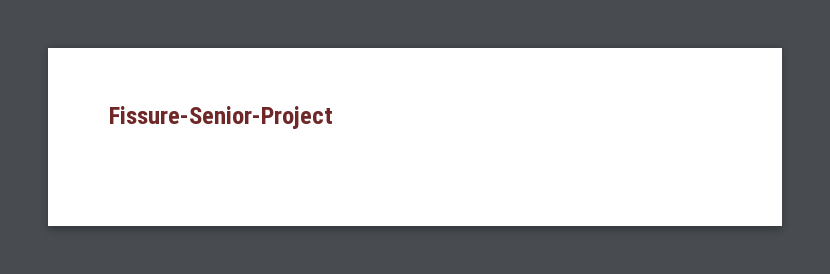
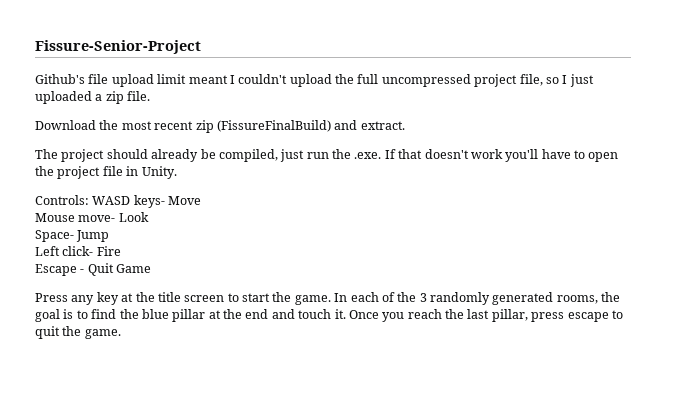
(333, 117) none -> [35,74,594,87] [35,91,151,104] [35,120,405,133] [35,149,619,162] [35,166,177,179] [35,195,202,208] [35,212,149,222] [35,230,110,242] [35,246,121,256] [35,263,152,276] [35,292,621,305] [35,309,623,322] [35,326,121,339] // Github's file upload limit meant I couldn't upload the full uncompressed project file, so I just uploaded a zip file. // Download the most recent zip (FissureFinalBuild) and extract. // The project should already be compiled, just run the .exe. If that doesn't work you'll have to open the project file in Unity. // Controls: WASD keys- Move // Mouse move- Look // Space- Jump // Left click- Fire // Escape - Quit Game // Press any key at the title screen to start the game. In each of the 3 randomly generated rooms, the goal is to find the blue pillar at the end and touch it. Once you reach the last pillar, press escape to quit the game.

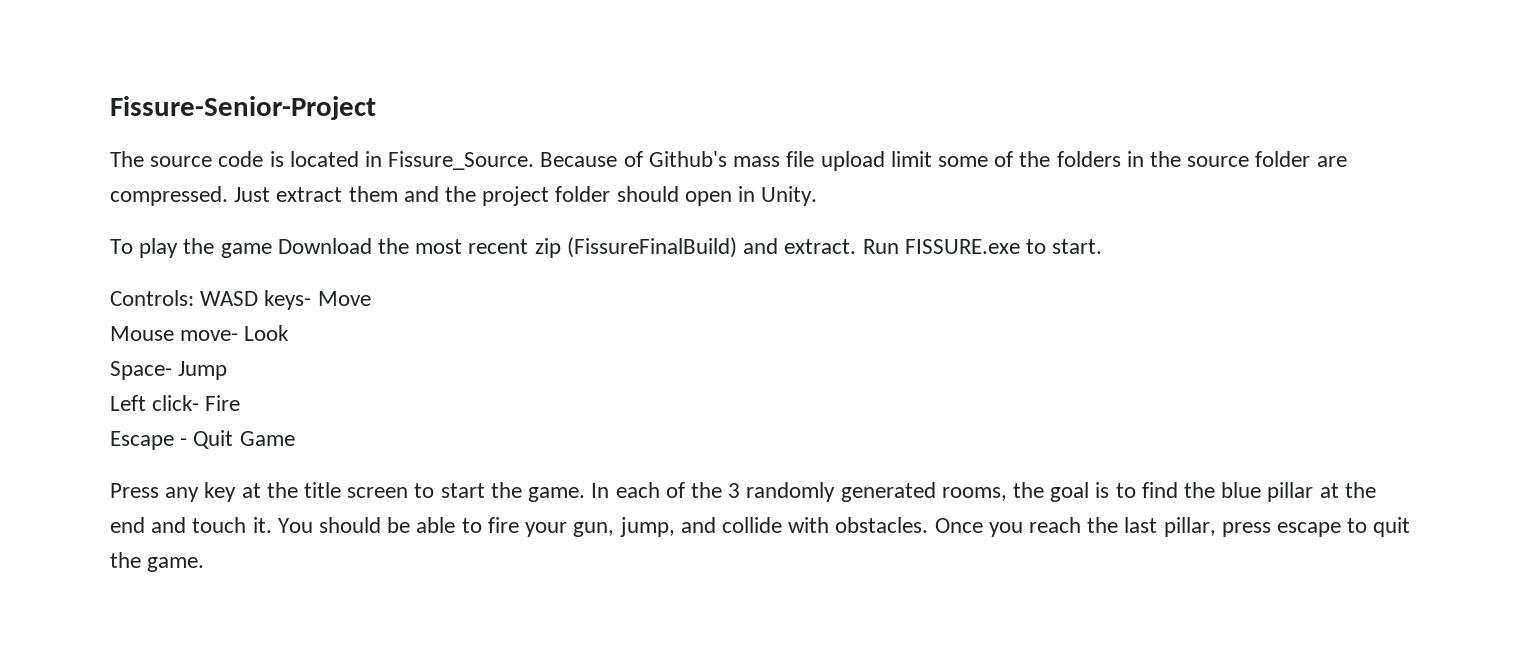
[35,74,594,87] [35,91,151,104] Github's file upload limit meant I couldn't upload the full uncompressed project file, so I just uploaded a zip file. // -> [110,151,1347,171] [110,186,818,206] [110,238,272,258] The source code is located in Fissure_Source. Because of Github's mass file upload limit some of the folders in the source folder are compressed. Just extract them and the project folder should open in Unity. // To play the game
[35,149,619,162] [35,166,177,179] // The project should already be compiled, just run the .exe. If that doesn't work you'll have to open the project file in Unity. -> [862,239,1103,254] Run FISSURE.exe to start.
(346, 314) none -> [277,517,929,537] You should be able to fire your gun, jump, and collide with obstacles.

